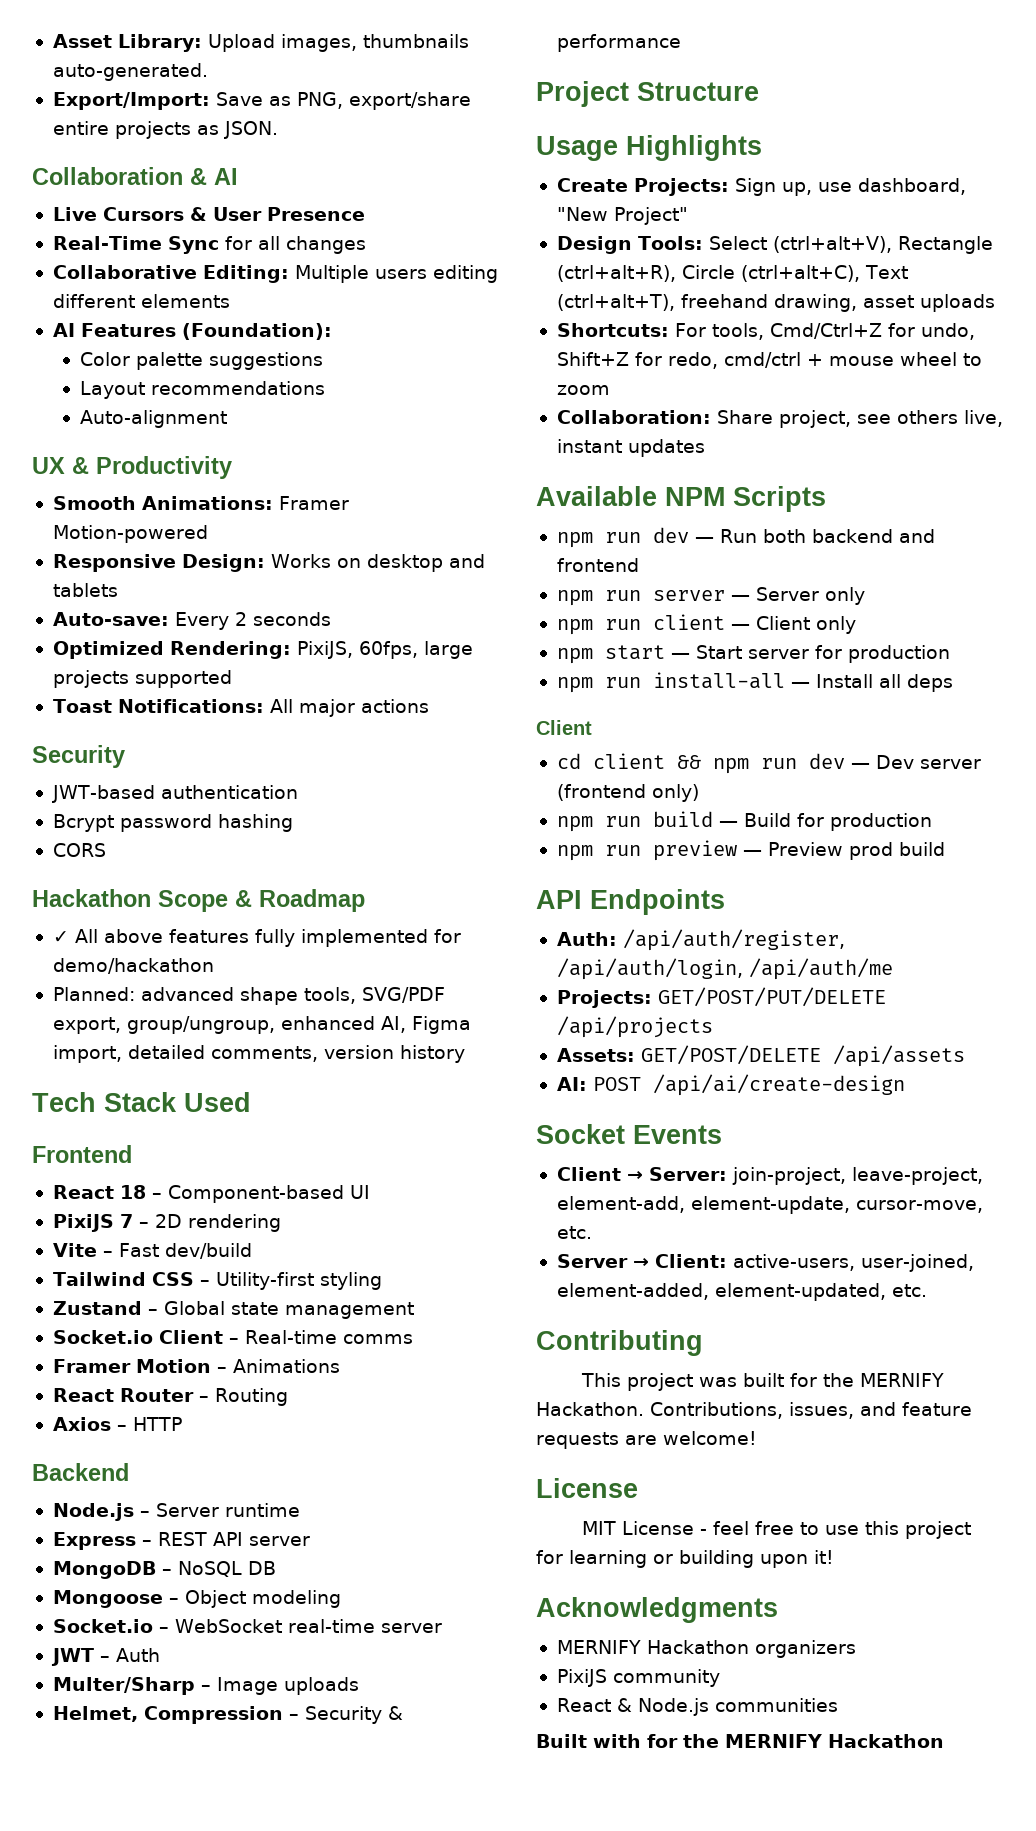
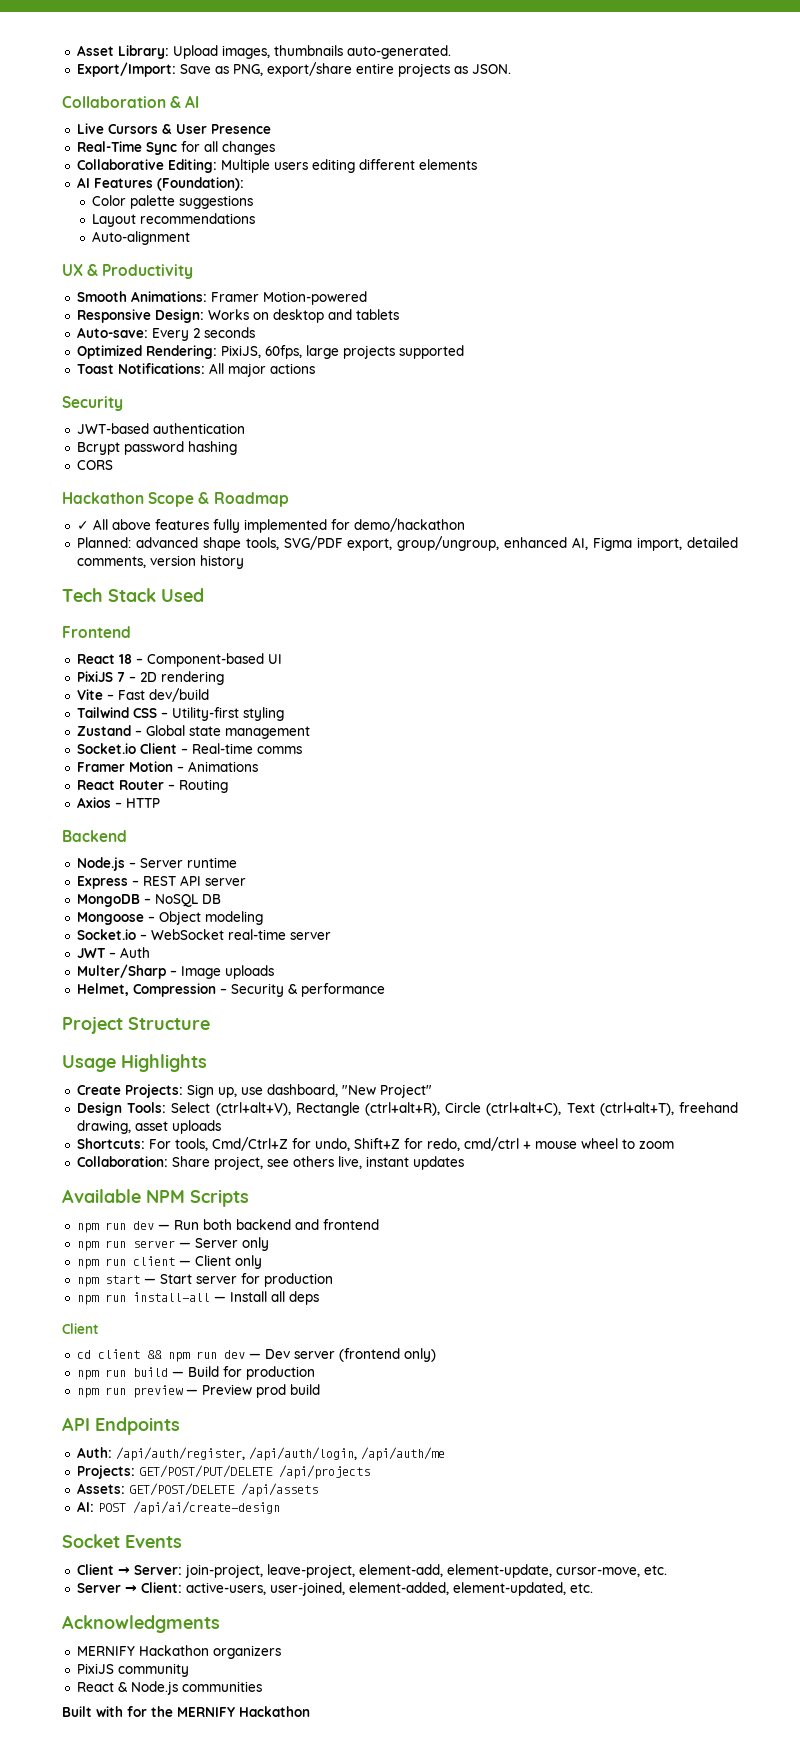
[536,1330,703,1356] [581,1373,945,1391] [536,1402,972,1419] [536,1431,757,1449] [536,1478,638,1498] [582,1521,972,1539] [536,1550,834,1568] // Contributing // This project was built for the MERNIFY Hackathon. Contributions, issues, and feature requests are welcome! // License // MIT License - feel free to use this project for learning or building upon it! -> (593, 1588) none

